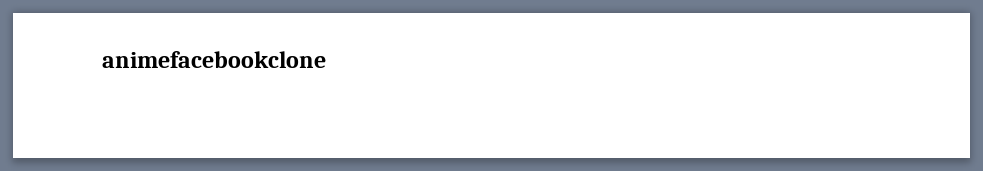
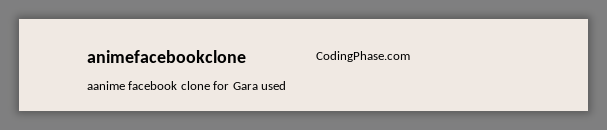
(326, 59) none -> [87,81,286,90] [316,51,410,62] // aanime facebook clone for Gara used CodingPhase.com

